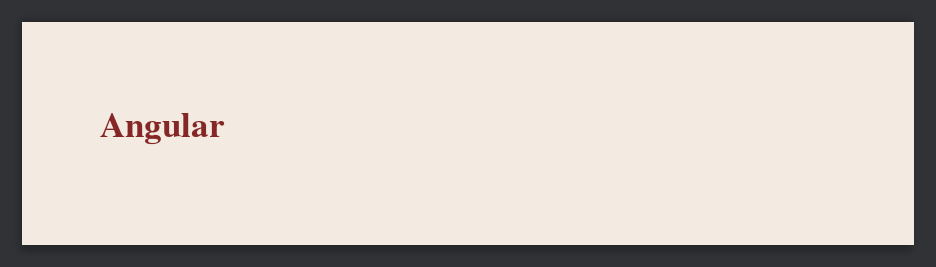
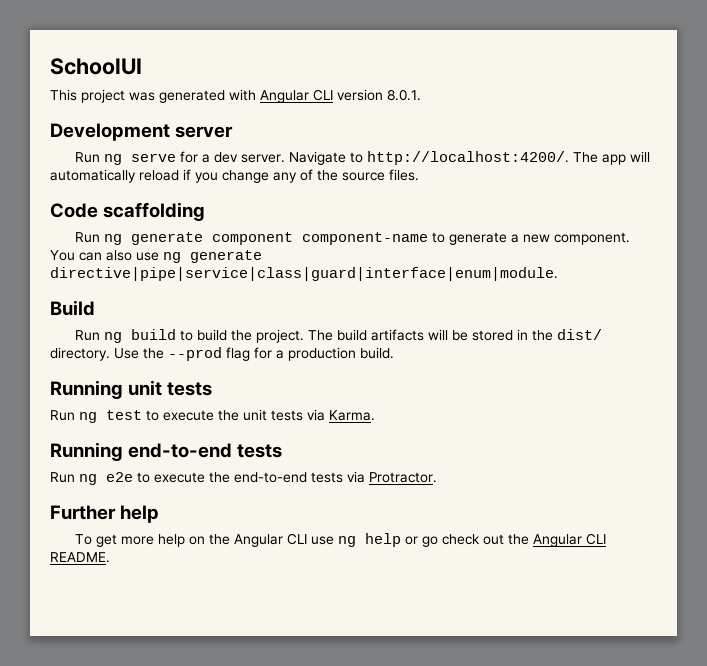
[100,113,225,145] Angular -> [50,58,142,75] [50,89,421,103] [50,123,234,141] [75,151,651,165] [50,169,419,183] [50,202,206,221] [75,232,631,245] [50,250,262,263] [50,267,558,281] [50,300,95,316] [75,329,603,343] [50,347,394,361] [50,380,213,399] [50,409,375,423] [50,442,283,461] [50,471,437,485] [50,505,160,523] [75,533,607,547] [50,552,110,563] SchoolUI // This project was generated with Angular CLI version 8.0.1. // Development server // Run ng serve for a dev server. Navigate to http://localhost:4200/. The app will automatically reload if you change any of the source files. // Code scaffolding // Run ng generate component component-name to generate a new component. You can also use ng generate directive|pipe|service|class|guard|interface|enum|module. // Build // Run ng build to build the project. The build artifacts will be stored in the dist/ directory. Use the --prod flag for a production build. // Running unit tests // Run ng test to execute the unit tests via Karma. // Running end-to-end tests // Run ng e2e to execute the end-to-end tests via Protractor. // Further help // To get more help on the Angular CLI use ng help or go check out the Angular CLI README.

